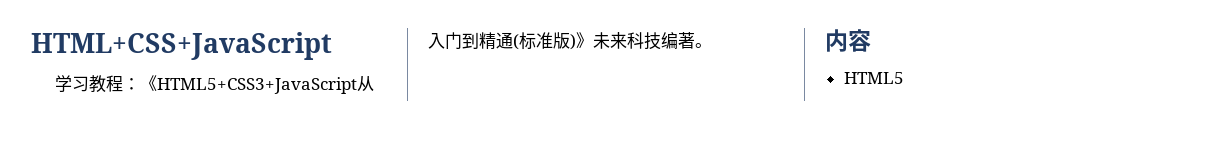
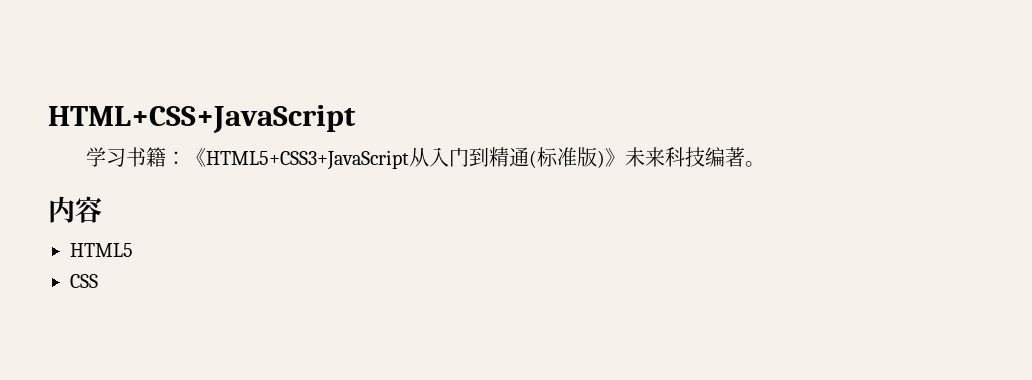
[88,75,123,93] 教程 -> [125,147,166,167] 书籍
(904, 78) none -> [70,274,98,288] // CSS

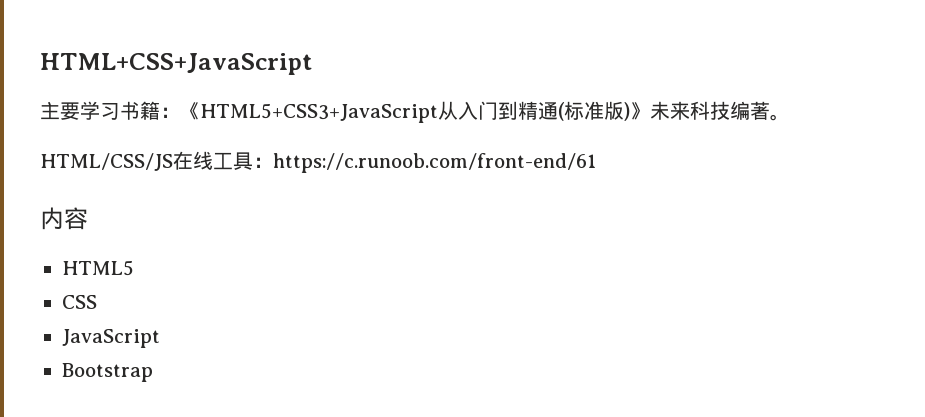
(356, 119) none -> [40,101,80,120] 主要
(765, 164) none -> [40,151,596,173] // HTML/CSS/JS在线工具：https://c.runoob.com/front-end/61
(98, 281) none -> [62,329,160,348] [62,363,153,382] // JavaScript // Bootstrap

